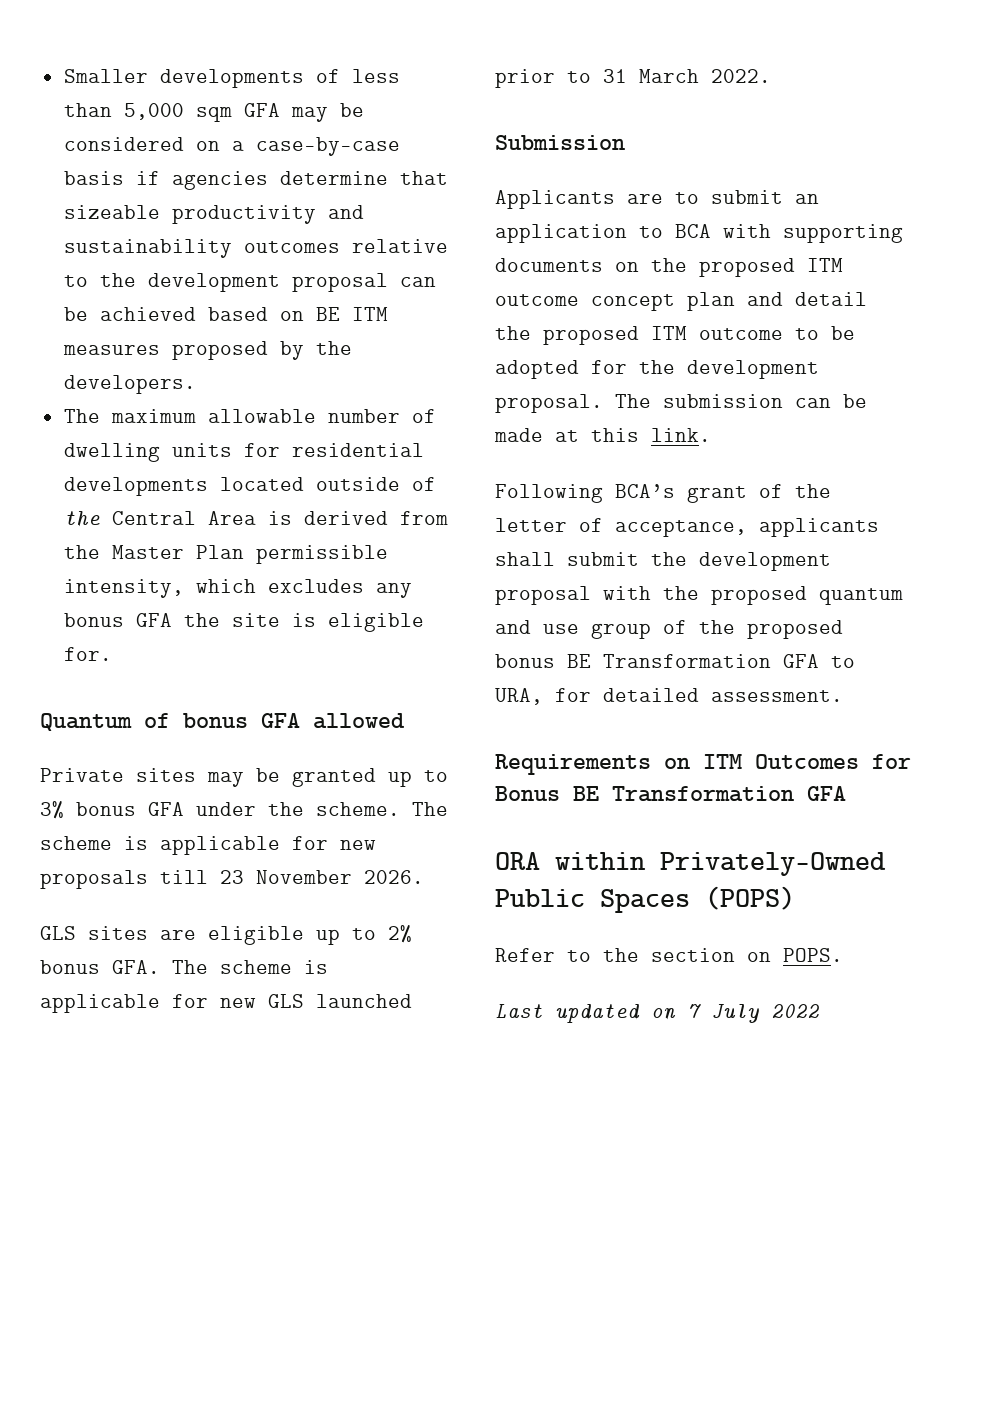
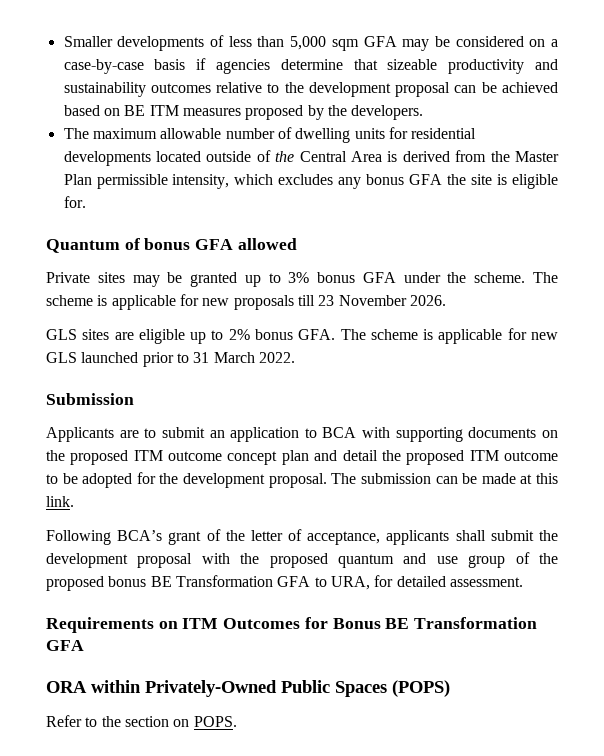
[495,1004,819,1023] // Last updated on 7 July 2022 -> (237, 721) none

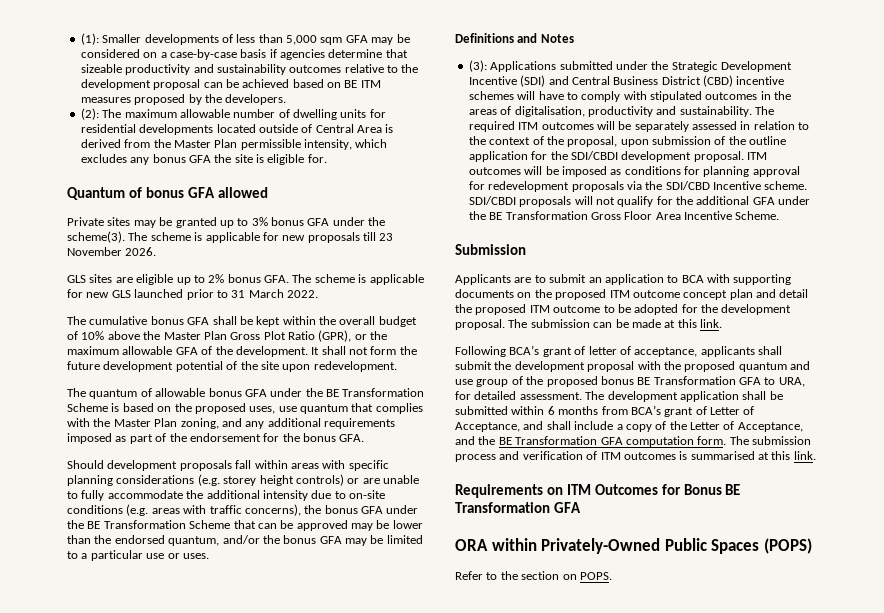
(63, 41) none -> [80,33,99,45] (1):
(424, 112) none -> [80,108,99,120] (2):
[275,151,295,162] the -> (313, 128) none
[474,272,526,283] scheme. -> [67,231,125,243] scheme(3).
(295, 357) none -> [67,316,417,327] [67,330,388,342] [67,346,417,357] [67,361,397,372] [67,388,425,399] [67,403,423,414] [67,418,395,429] [67,433,365,444] [67,460,389,471] [67,474,419,486] [67,490,385,501] [67,504,419,516] [67,520,423,531] [67,535,423,546] [67,550,209,561] [455,33,574,43] [468,60,792,72] [468,75,785,87] [468,91,792,102] [468,106,774,117] [468,121,810,132] [468,136,787,147] [468,151,767,162] [468,166,800,177] [468,181,808,192] [468,196,811,207] [468,211,780,220] // The cumulative bonus GFA shall be kept within the overall budget of 10% above the Master Plan Gross Plot Ratio (GPR), or the maximum allowable GFA of the development. It shall not form the future development potential of the site upon redevelopment. // The quantum of allowable bonus GFA under the BE Transformation Scheme is based on the proposed uses, use quantum that complies with the Master Plan zoning, and any additional requirements imposed as part of the endorsement for the bonus GFA. // Should development proposals fall within areas with specific planning considerations (e.g. storey height controls) or are unable to fully accommodate the additional intensity due to on-site conditions (e.g. areas with traffic concerns), the bonus GFA under the BE Transformation Scheme that can be approved may be lower than the endorsed quantum, and/or the bonus GFA may be limited to a particular use or uses. // Definitions and Notes // (3): Applications submitted under the Strategic Development Incentive (SDI) and Central Business District (CBD) incentive schemes will have to comply with stipulated outcomes in the areas of digitalisation, productivity and sustainability. The required ITM outcomes will be separately assessed in relation to the context of the proposal, upon submission of the outline application for the SDI/CBDI development proposal. ITM outcomes will be imposed as conditions for planning approval for redevelopment proposals via the SDI/CBD Incentive scheme. SDI/CBDI proposals will not qualify for the additional GFA under the BE Transformation Gross Floor Area Incentive Scheme.
[225,530,245,541] the -> (586, 350) none
(523, 582) none -> [585,391,783,402] [455,405,755,417] [455,421,803,432] [455,436,811,447] [455,451,816,462] The development application shall be submitted within 6 months from BCA’s grant of Letter of Acceptance, and shall include a copy of the Letter of Acceptance, and the BE Transformation GFA computation form. The submission process and verification of ITM outcomes is summarised at this link.

